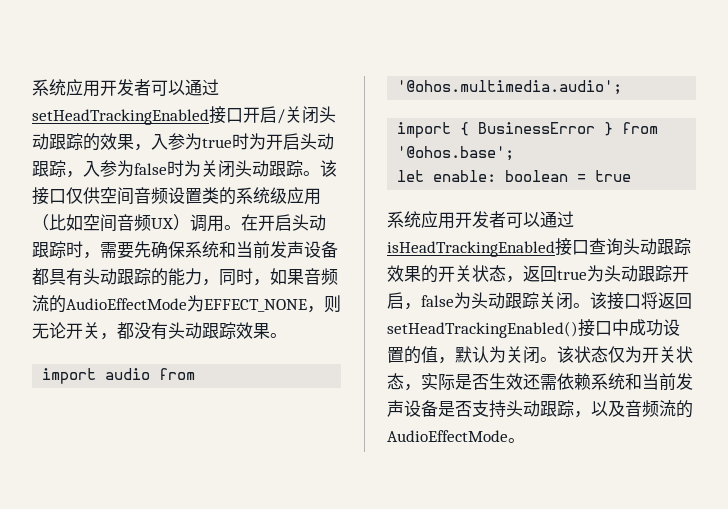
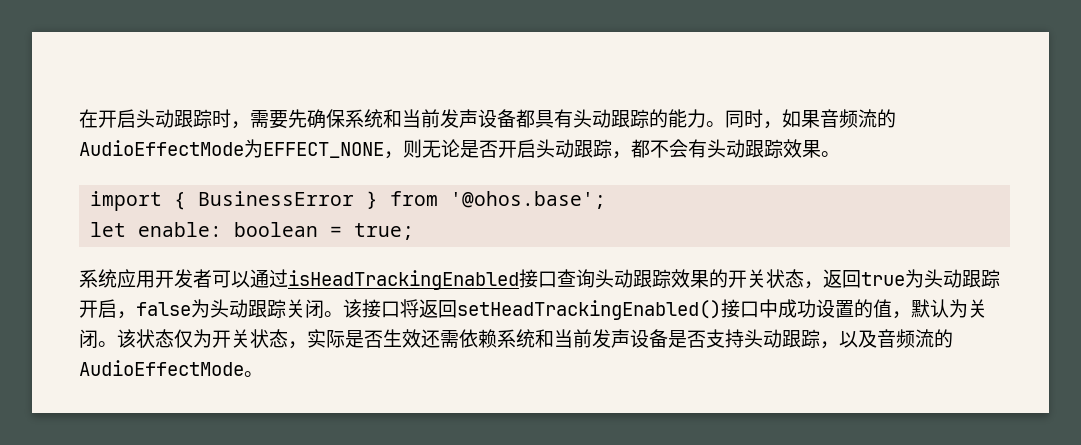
[32,79,219,97] [32,106,336,125] [32,133,334,151] [32,160,337,178] [32,187,321,205] [32,214,241,232] 系统应用开发者可以通过setHeadTrackingEnabled接口开启/关闭头动跟踪的效果，入参为true时为开启头动跟踪，入参为false时为关闭头动跟踪。该接口仅供空间音频设置类的系统级应用（比如空间音频UX）调用。 -> (79, 118) none
[202,279,219,286] ， -> [706,121,725,127] 。
[66,322,151,340] 开关，都没 -> [460,139,688,159] 是否开启头动跟踪，都不会
[42,368,196,384] [397,80,623,95] // import audio from '@ohos.multimedia.audio'; -> (840, 154) none
[595,170,632,182] true -> [354,223,415,240] true;

